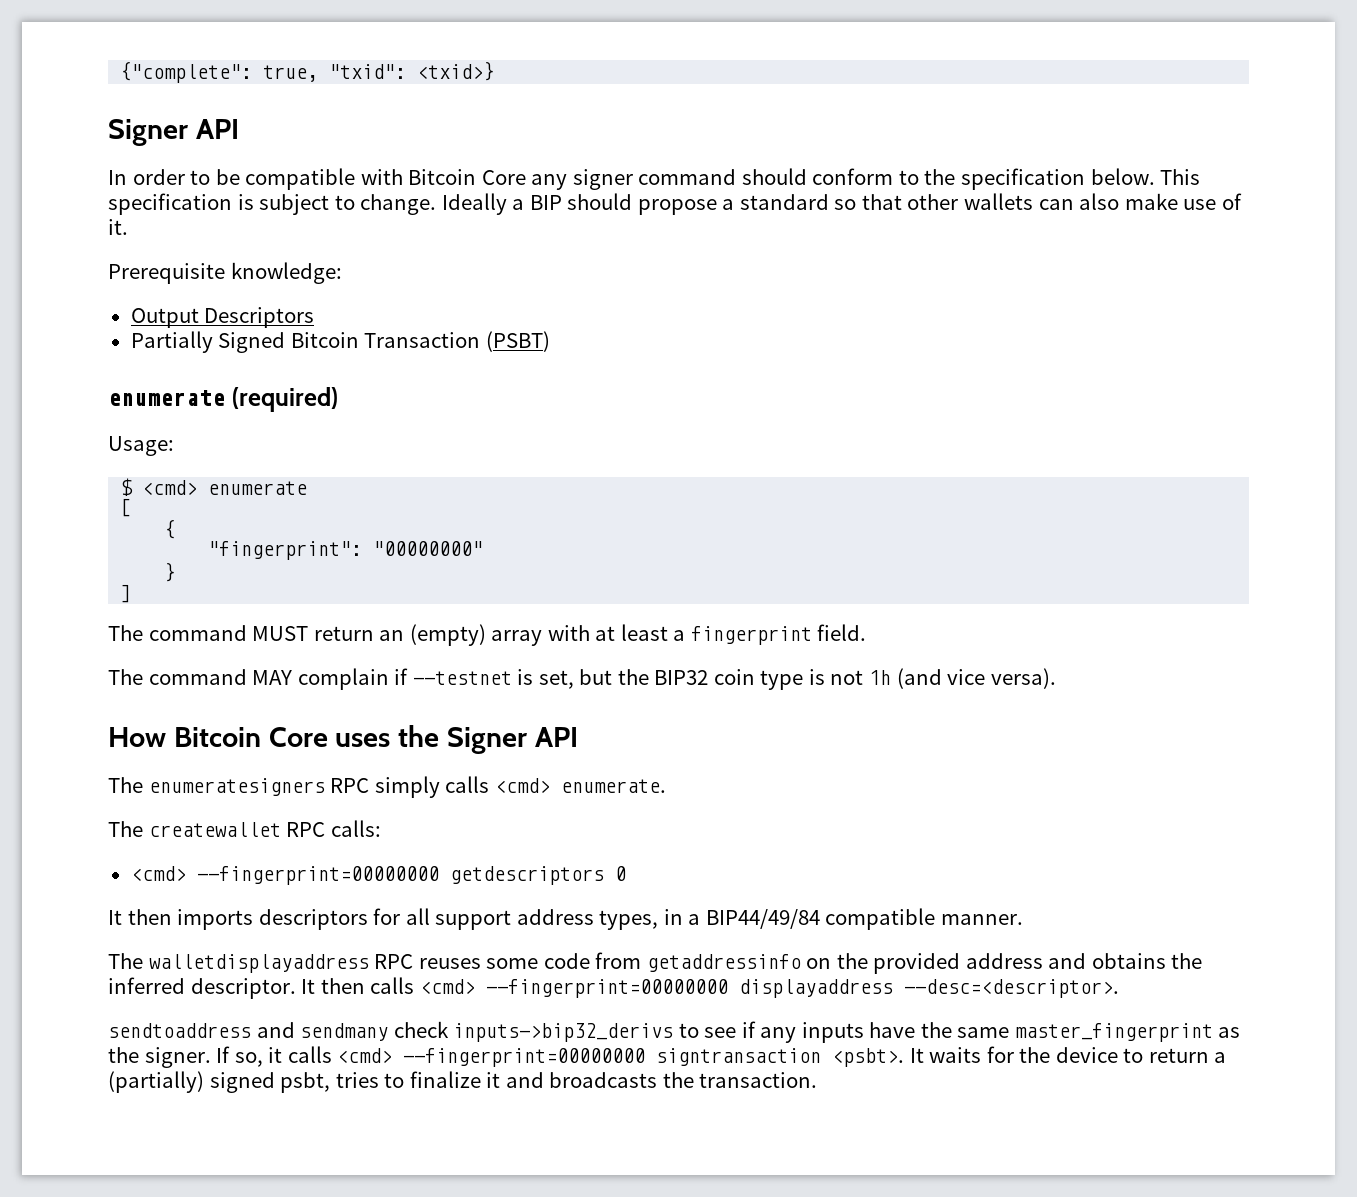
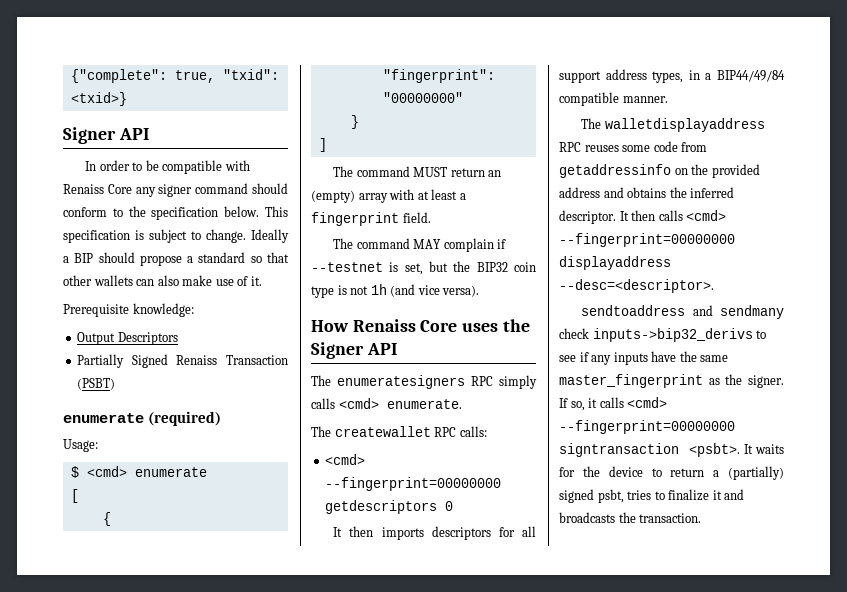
[408,169,477,185] Bitcoin -> [63,184,104,194] Renaiss
[290,332,359,348] Bitcoin -> [176,355,218,365] Renaiss
[173,727,261,747] Bitcoin -> [352,319,416,332] Renaiss

